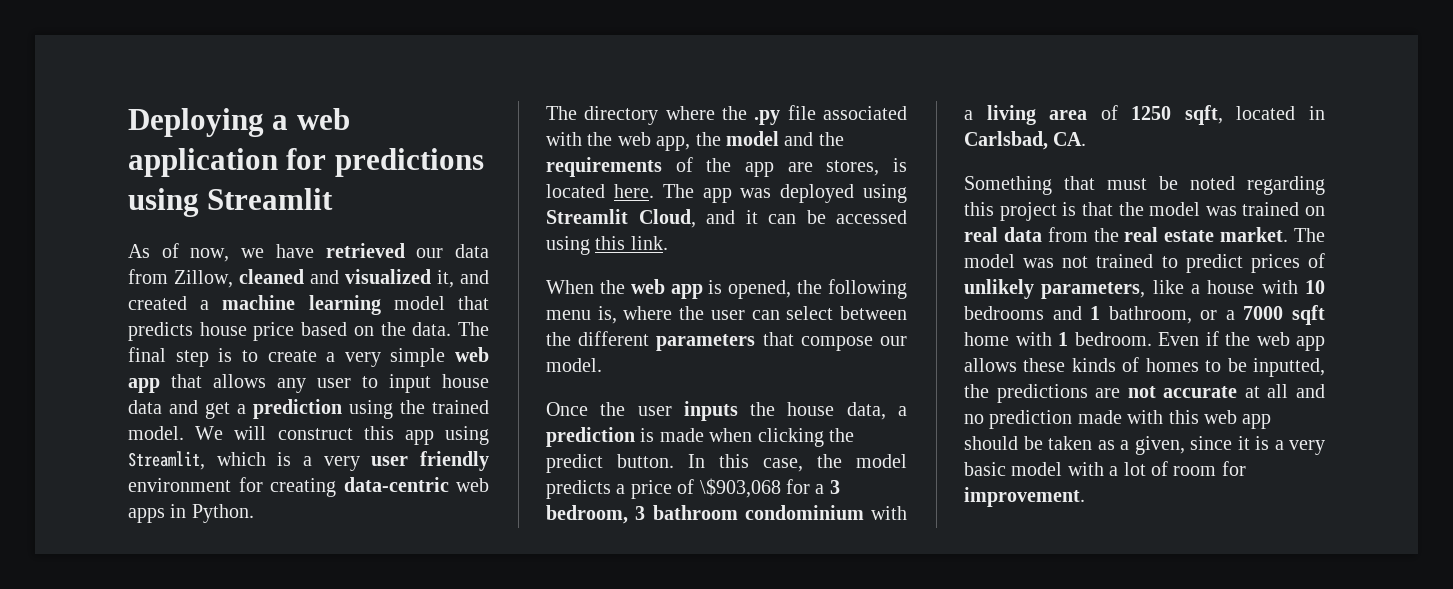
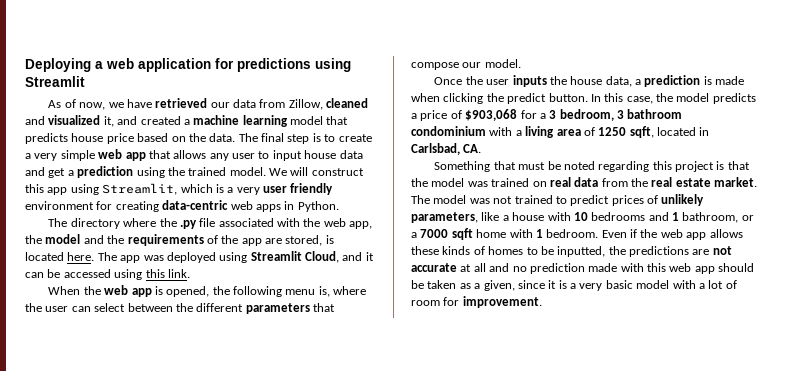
[826,160,880,176] stores, -> [285,235,323,246] stored,
[699,478,781,498] \$903,068 -> [465,109,518,121] $903,068

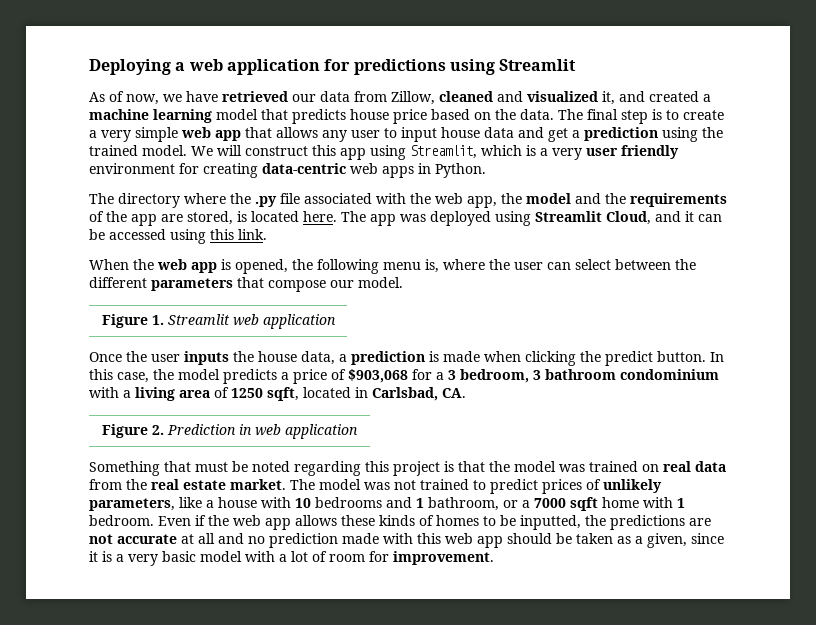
(521, 63) none -> [101,314,336,329] // Figure 1. Streamlit web application
(482, 148) none -> [101,424,358,439] // Figure 2. Prediction in web application

